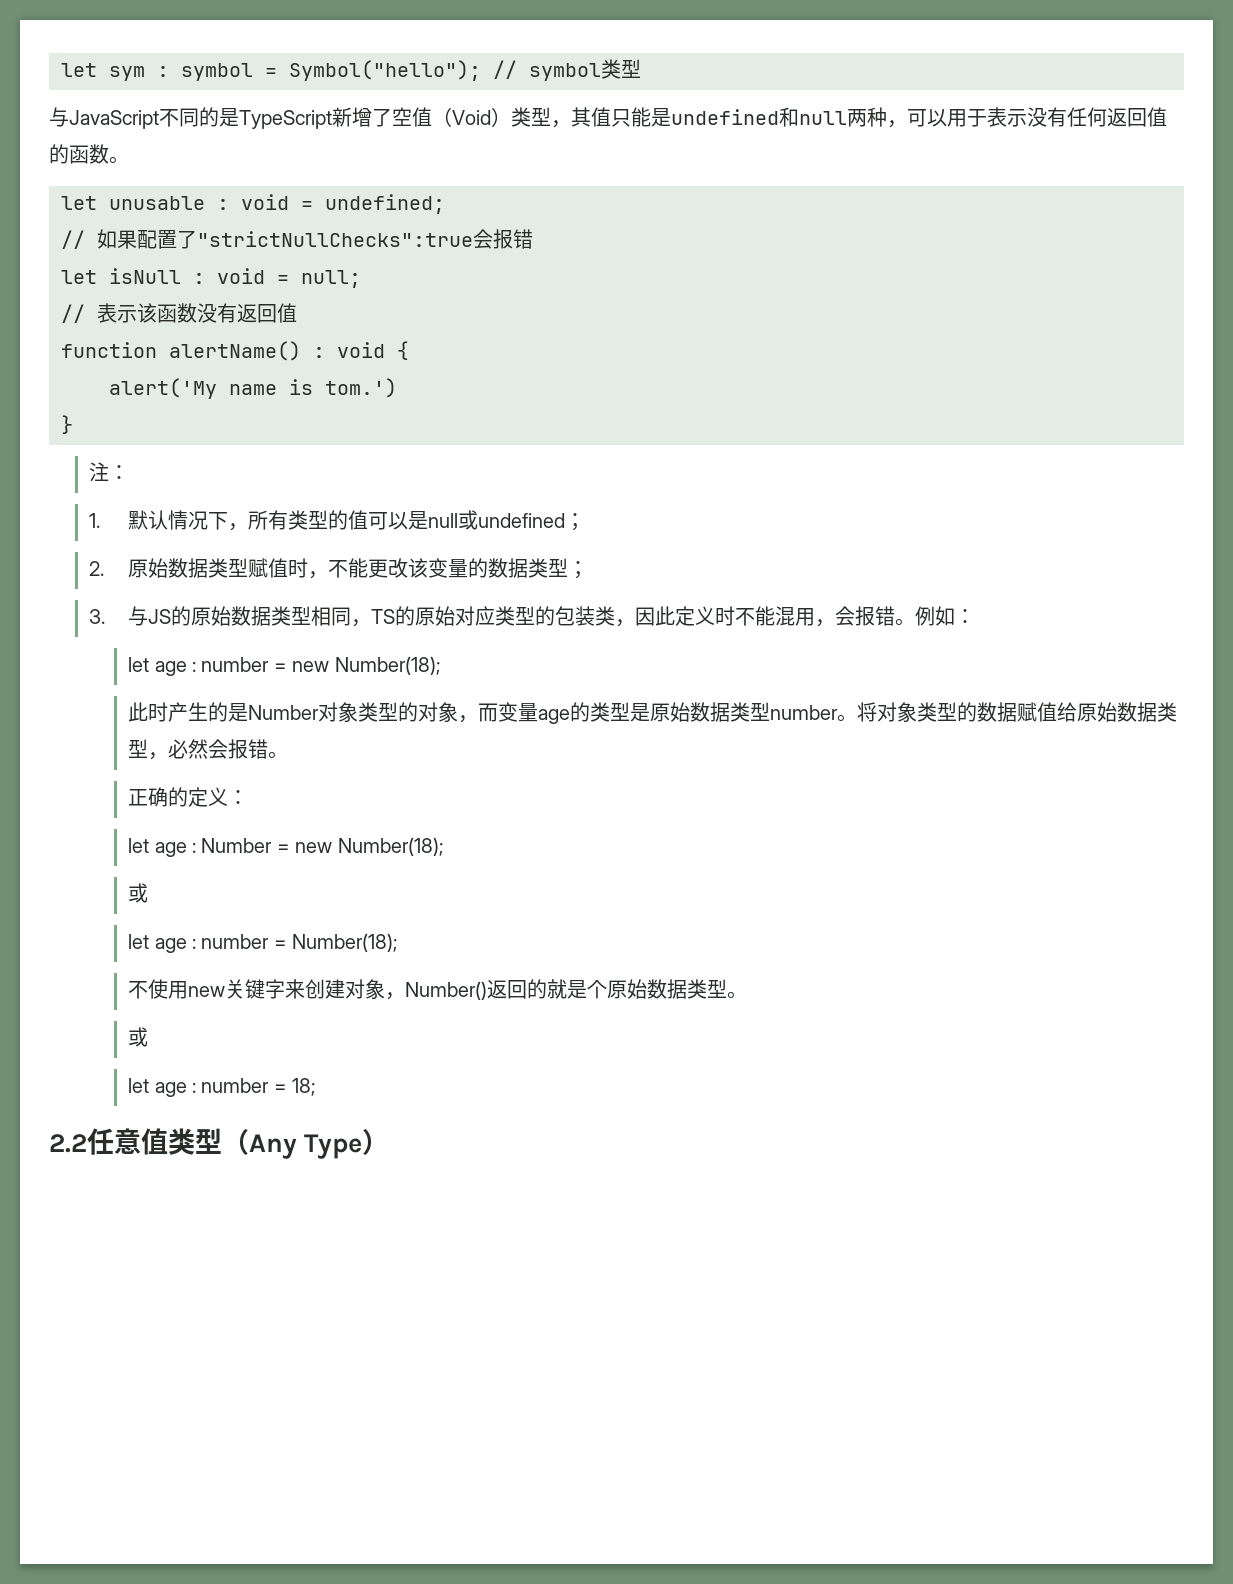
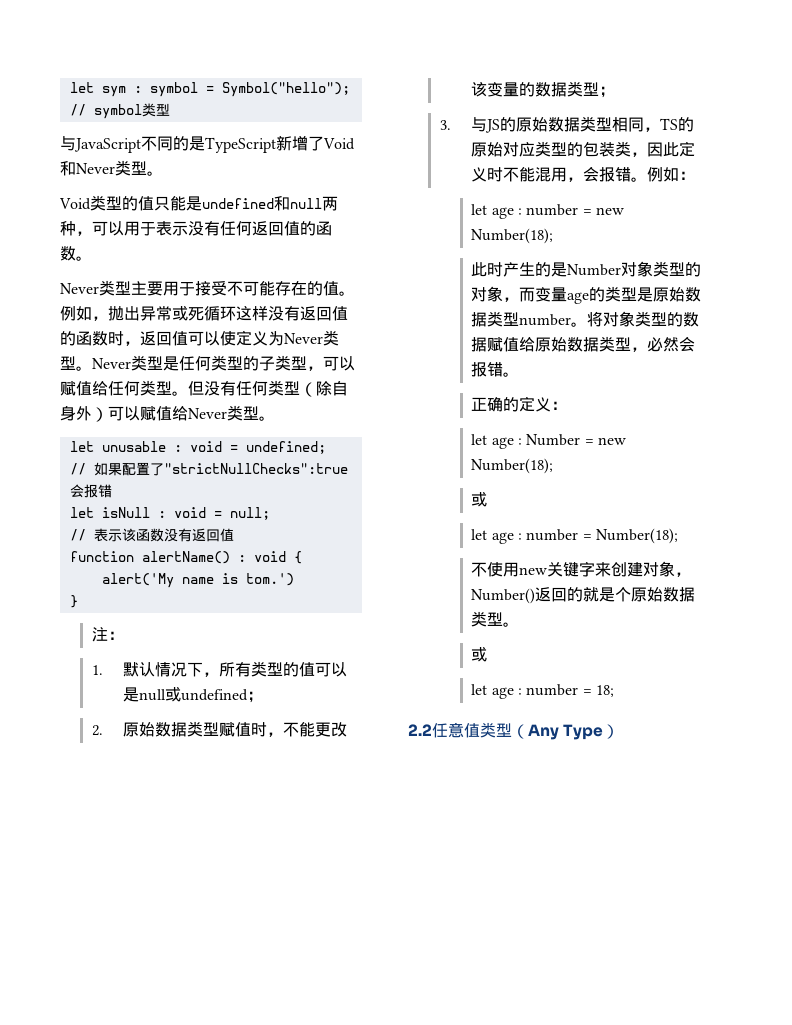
[392,107,591,128] 空值（Void）类型，其 -> [323,138,355,150] [60,160,163,176] [59,195,138,211] Void和Never类型。 // Void类型的
(129, 160) none -> [60,280,355,296] [60,306,348,321] [60,330,339,346] [60,355,355,371] [60,380,348,397] [60,405,275,422] // Never类型主要用于接受不可能存在的值。例如，抛出异常或死循环这样没有返回值的函数时，返回值可以使定义为Never类型。Never类型是任何类型的子类型，可以赋值给任何类型。但没有任何类型（除自身外）可以赋值给Never类型。

